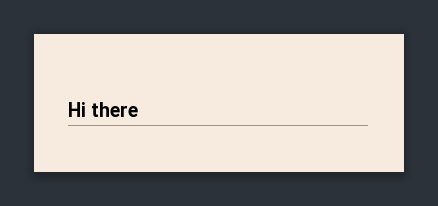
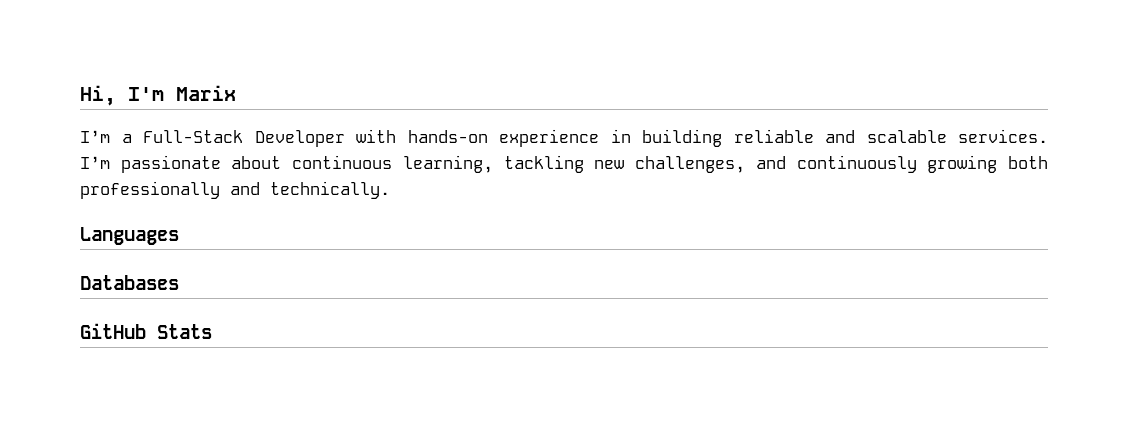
[68,102,139,117] Hi there -> [80,85,236,106] [80,129,1048,147] [80,155,1048,173] [80,181,390,199] [80,227,179,245] [80,275,179,290] [80,323,212,339] Hi, I'm Marix // I’m a Full-Stack Developer with hands-on experience in building reliable and scalable services. I’m passionate about continuous learning, tackling new challenges, and continuously growing both professionally and technically. // Languages // Databases // GitHub Stats

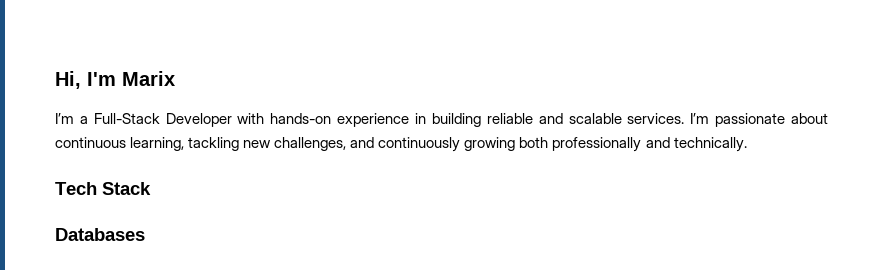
[80,227,179,245] Languages -> [55,182,151,195] Tech Stack
[80,323,212,339] // GitHub Stats -> (145, 234) none

